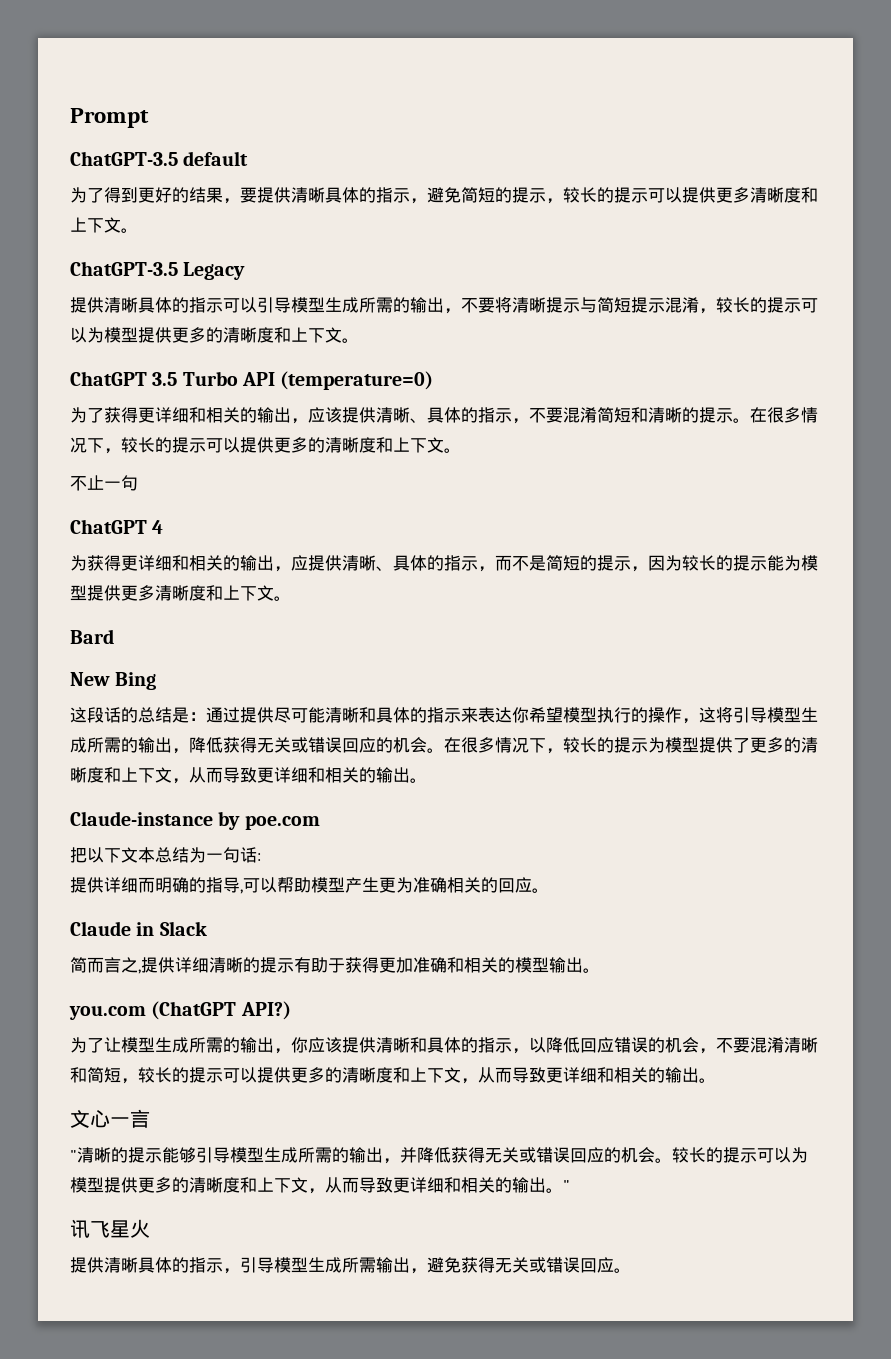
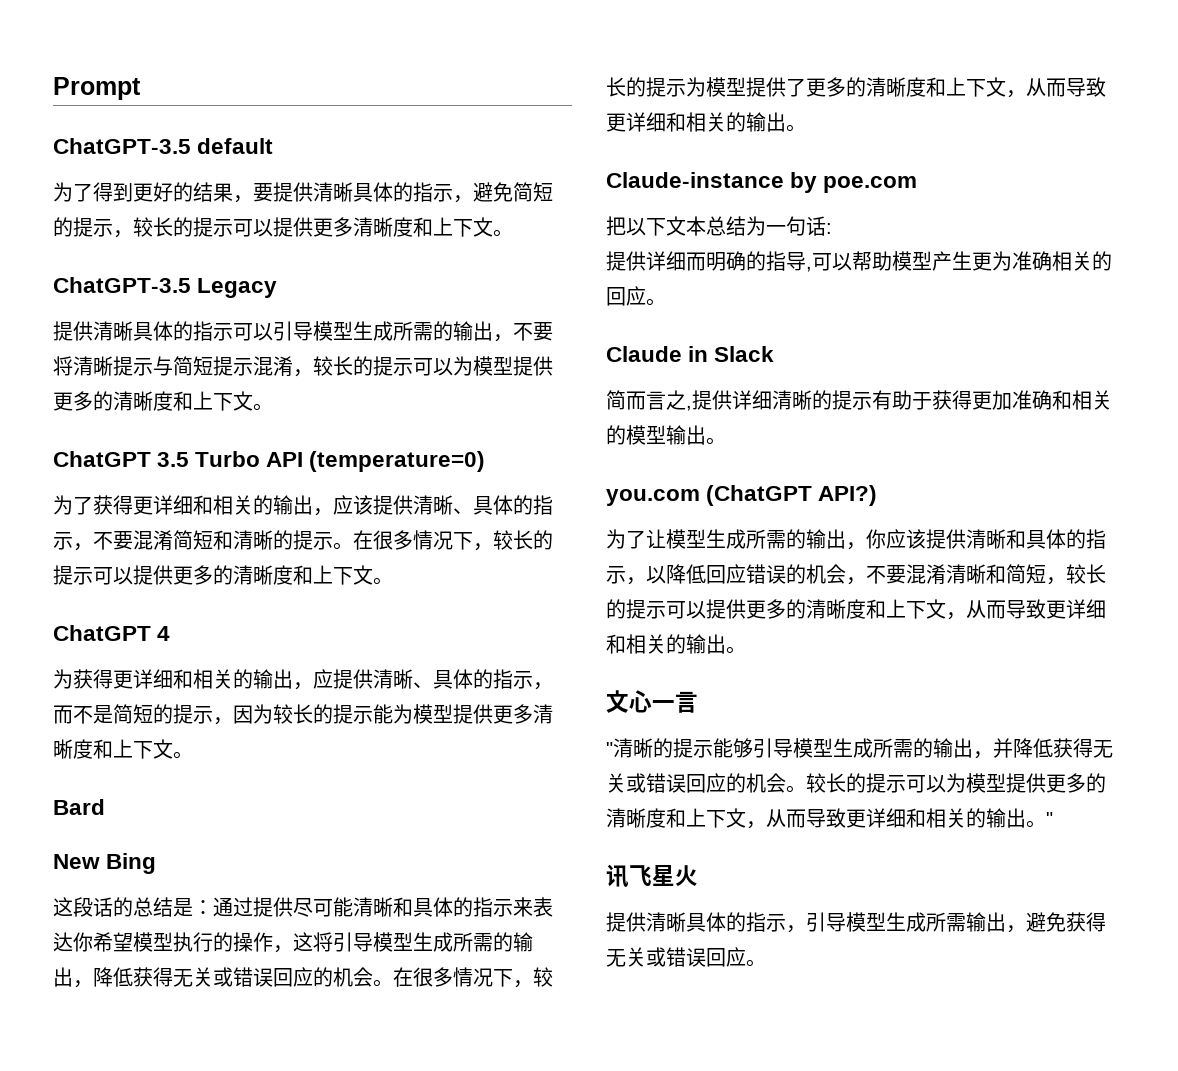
[70,475,138,491] // 不止一句 -> (393, 581) none

